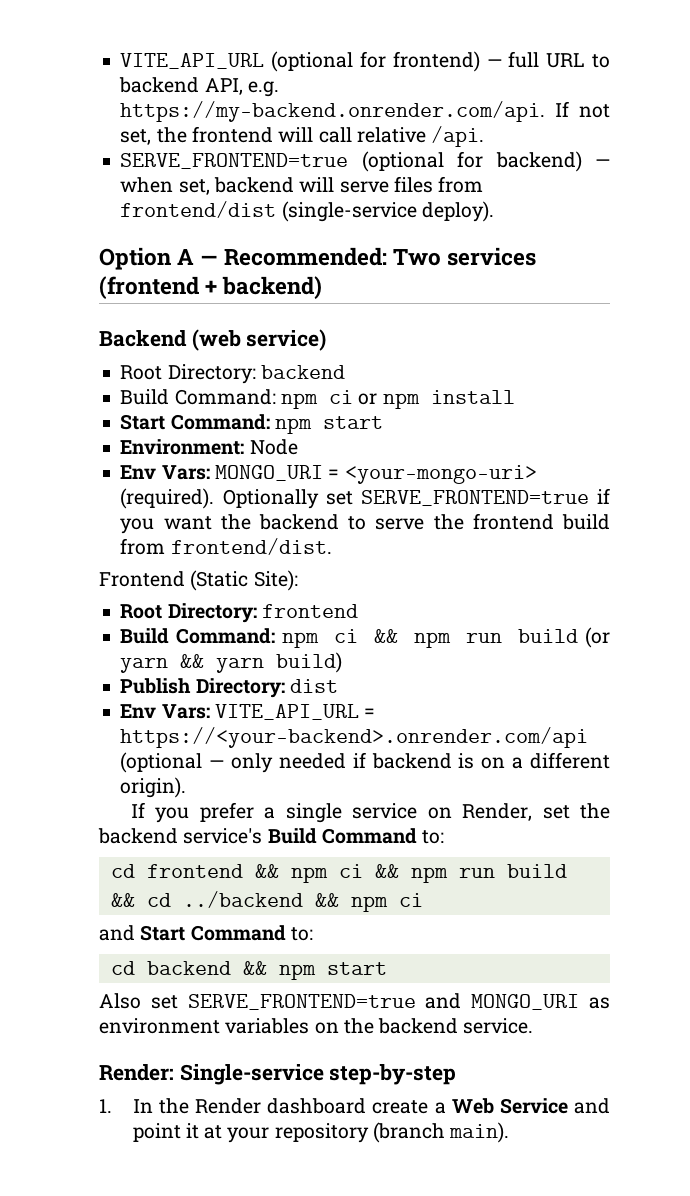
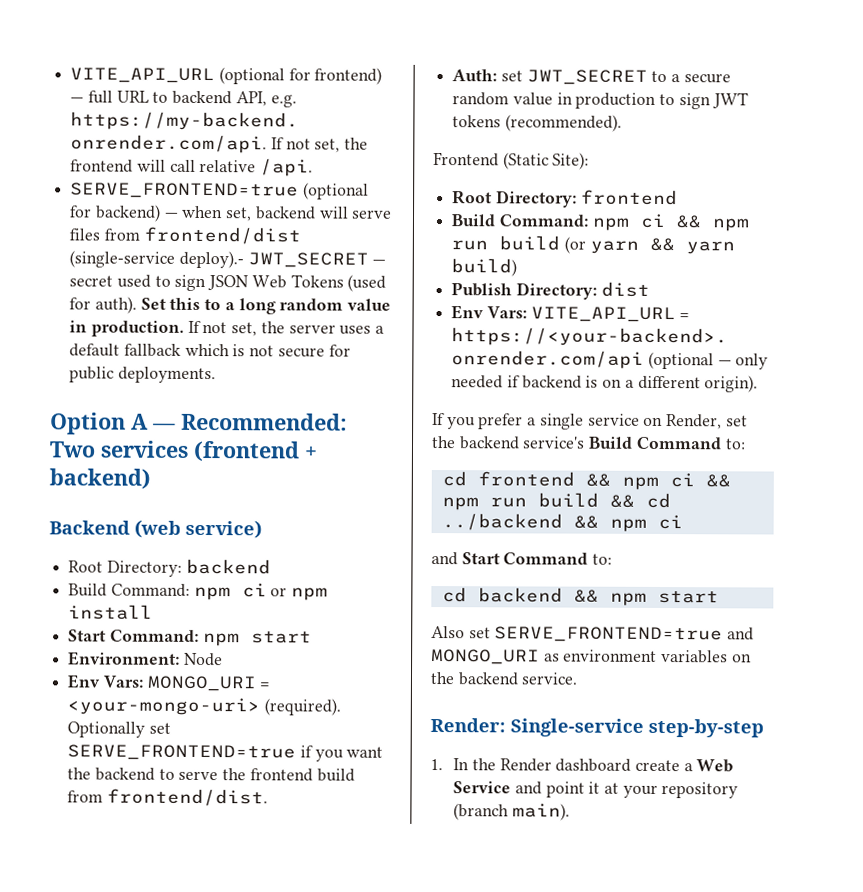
[421,201,494,222] deploy). -> [178,250,387,269] [69,274,387,292] [69,296,392,315] [69,320,385,337] [69,343,351,358] [69,366,216,384] deploy).- JWT_SECRET — secret used to sign JSON Web Tokens (used for auth). Set this to a long random value in production. If not set, the server uses a default fallback which is not secure for public deployments.
(332, 546) none -> [452,69,731,85] [452,92,749,110] [452,114,622,132] // Auth: set JWT_SECRET to a secure random value in production to sign JWT tokens (recommended).

